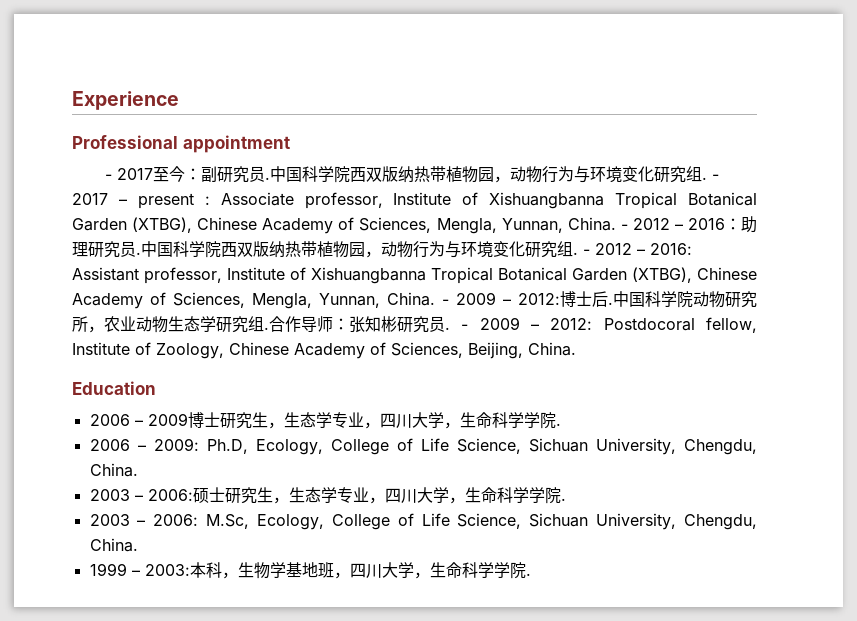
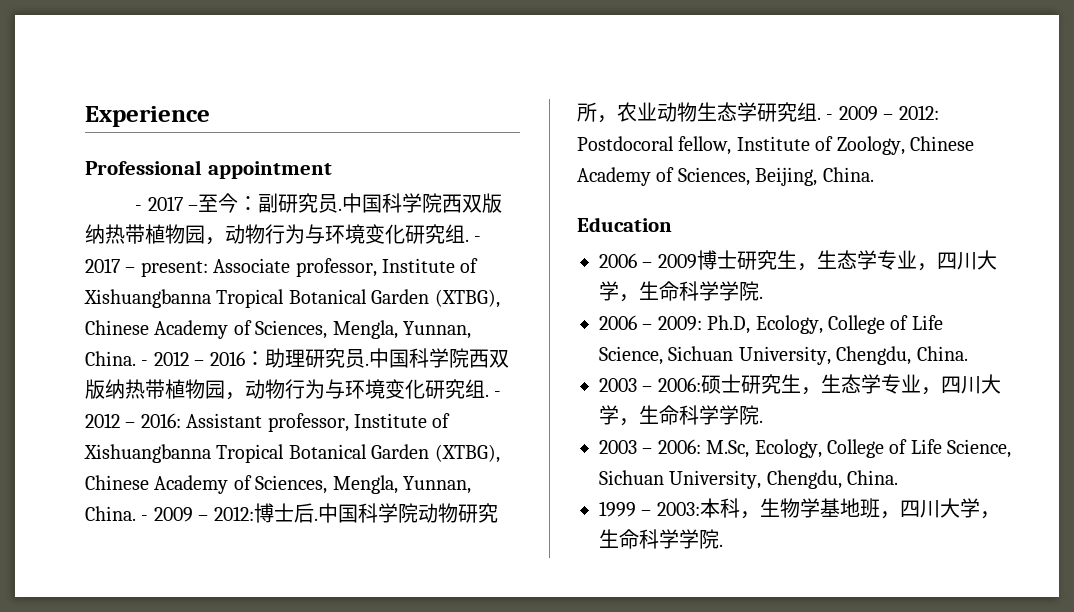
(153, 174) none -> [188,205,199,211] –
[137,193,210,209] present : -> [140,261,208,277] present:
[269,316,450,333] 合作导师：张知彬研究员. -> (821, 118) none

